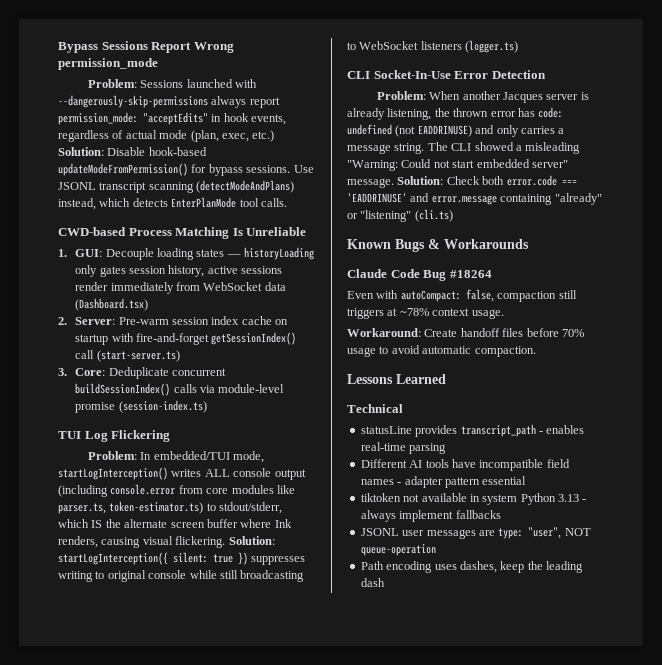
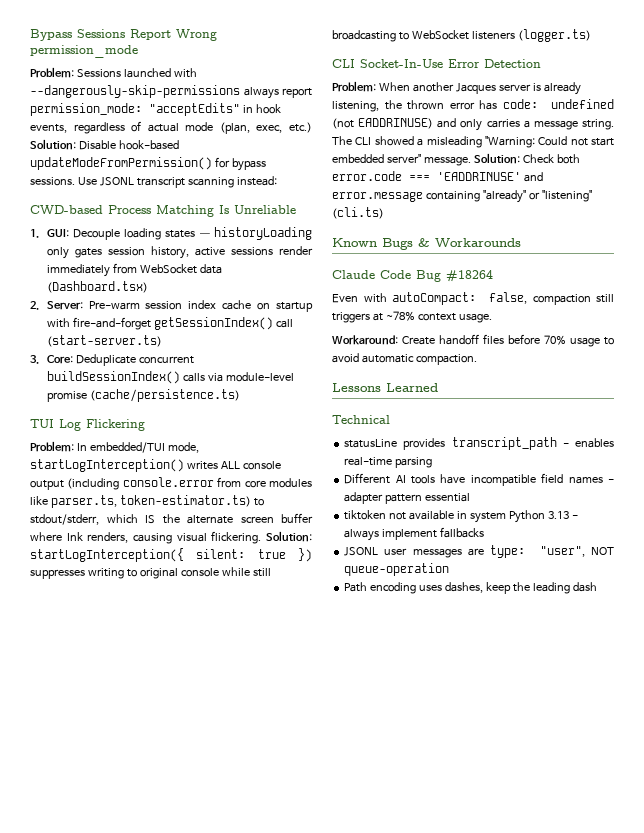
[196,180,295,193] [58,197,287,210] (detectModeAndPlans) instead, which detects EnterPlanMode tool calls. -> [236,176,277,186] instead:
[118,400,207,413] (session-index.ts) -> [89,389,240,402] (cache/persistence.ts)

